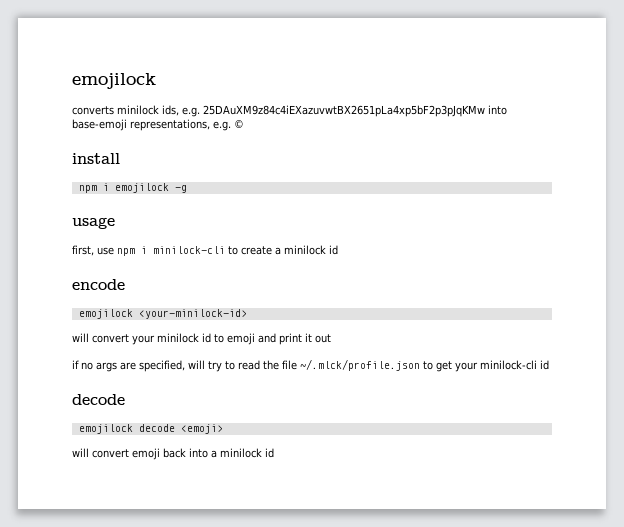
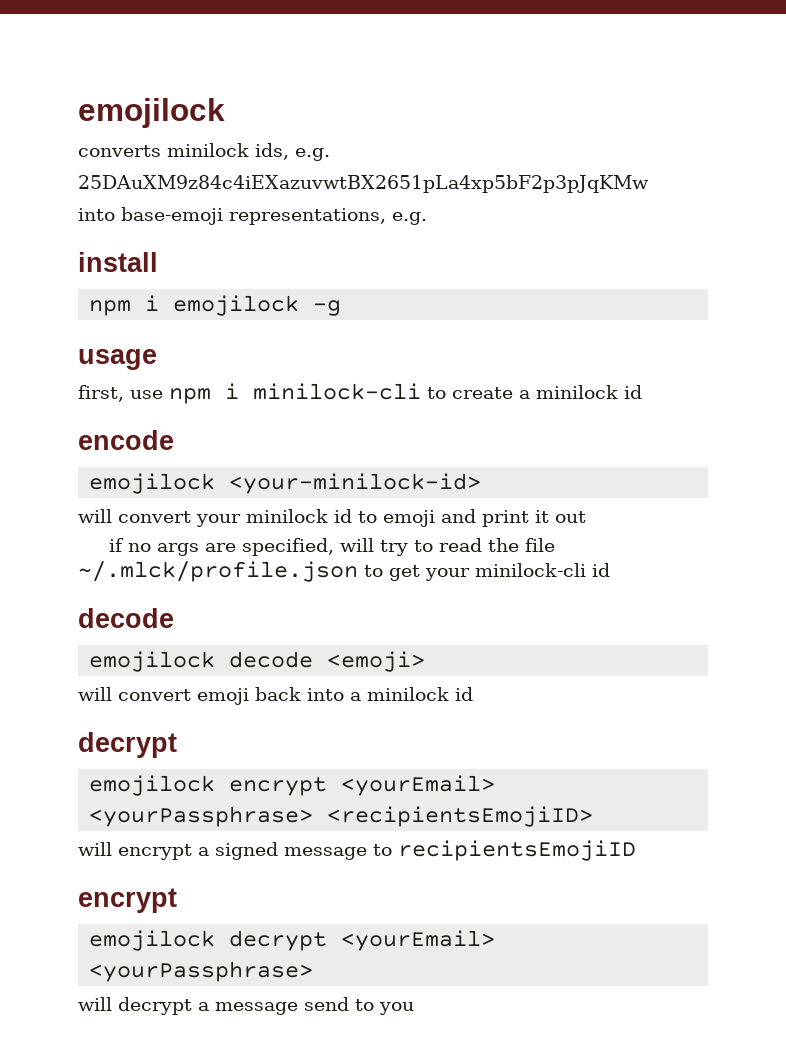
(200, 112) none -> (330, 154) //
(485, 111) none -> (649, 184) //
[234,120,244,128] © -> (427, 218) none
(274, 453) none -> [78,732,177,758] [89,775,496,796] [89,806,594,827] [78,840,636,861] [78,888,177,913] [89,930,496,951] [89,961,314,982] [78,997,414,1015] // decrypt // emojilock encrypt <yourEmail> <yourPassphrase> <recipientsEmojiID> // will encrypt a signed message to recipientsEmojiID // encrypt // emojilock decrypt <yourEmail> <yourPassphrase> // will decrypt a message send to you

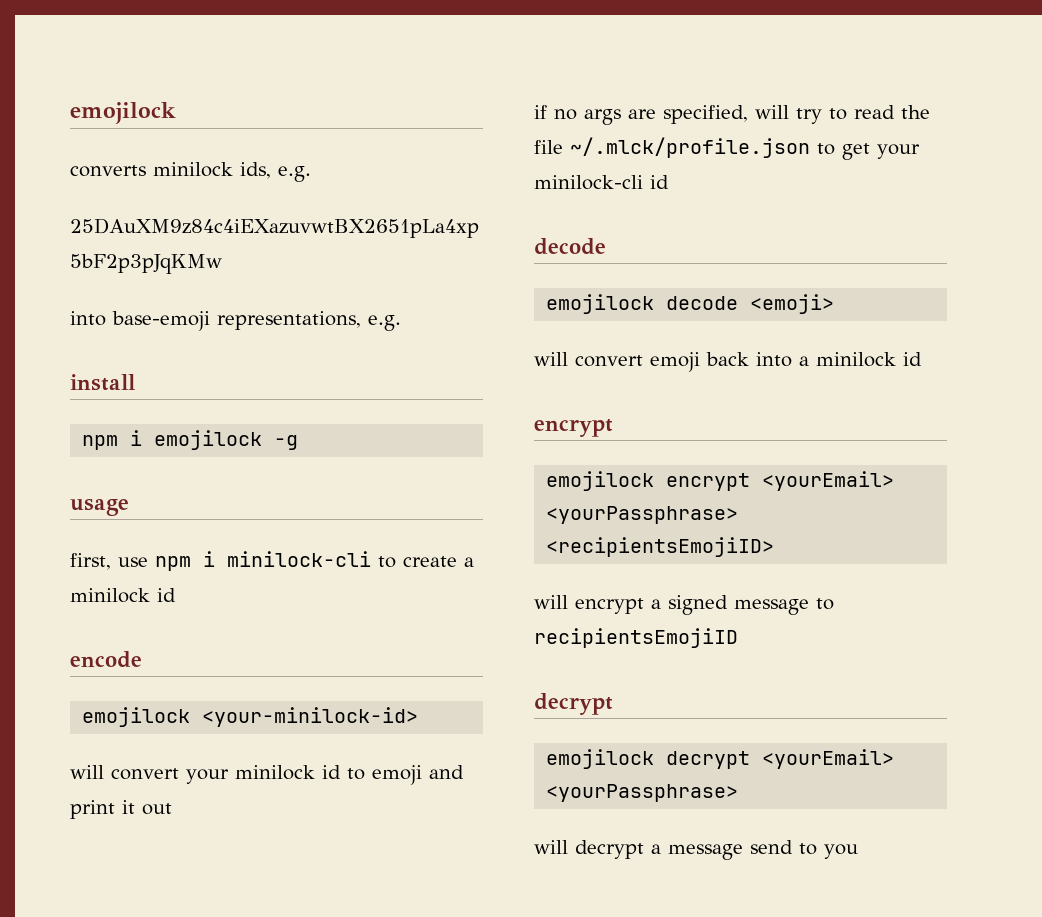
[78,732,177,758] decrypt -> [534,419,613,437] encrypt
[78,888,177,913] encrypt -> [534,693,613,715] decrypt

